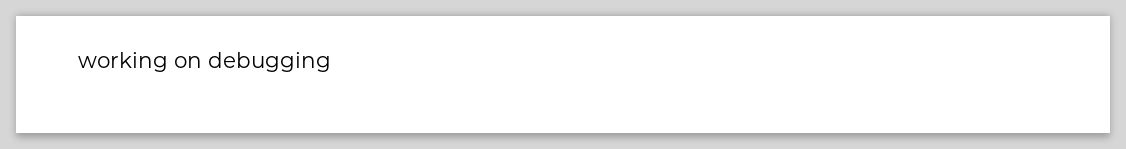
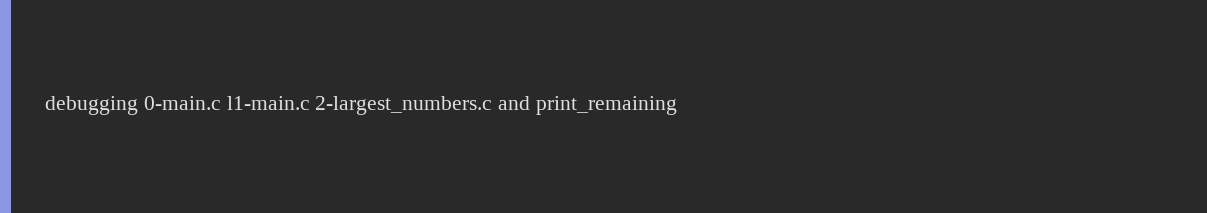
[78,52,331,72] working on debugging -> [45,96,678,115] debugging 0-main.c l1-main.c 2-largest_numbers.c and print_remaining

